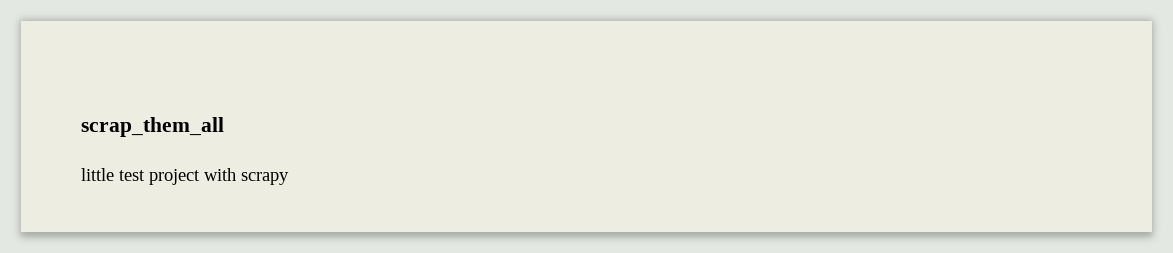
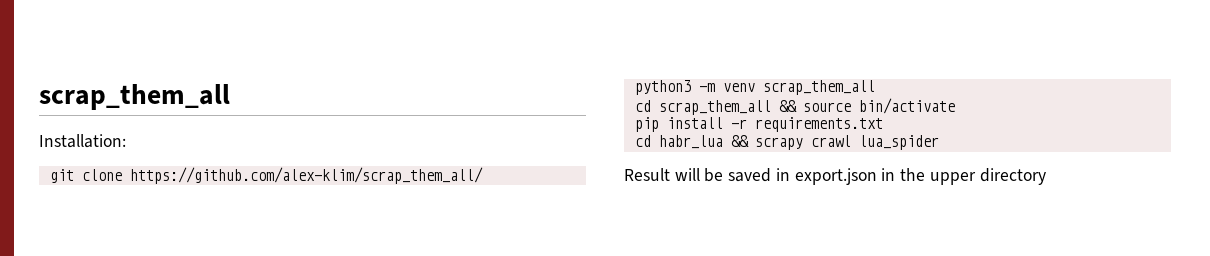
[81,117,224,137] [81,168,289,185] scrap_them_all // little test project with scrapy -> [39,84,230,110] [39,134,126,148] [49,167,483,184] [634,80,875,95] [634,98,955,115] [634,117,883,132] [634,135,939,150] [624,168,1046,185] scrap_them_all // Installation: // git clone https://github.com/alex-klim/scrap_them_all/ // python3 -m venv scrap_them_all // cd scrap_them_all && source bin/activate // pip install -r requirements.txt // cd habr_lua && scrapy crawl lua_spider // Result will be saved in export.json in the upper directory

